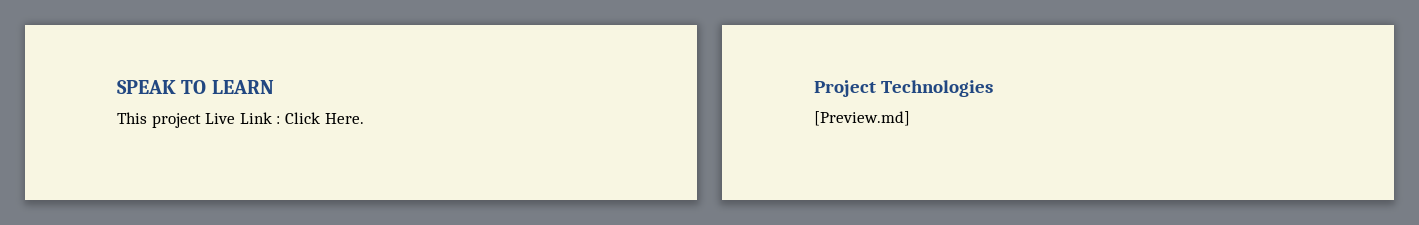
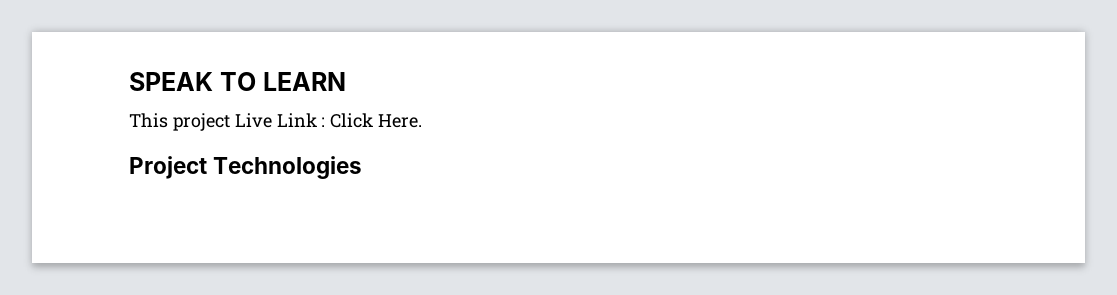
[814,111,910,126] // [Preview.md] -> (363, 167) none

